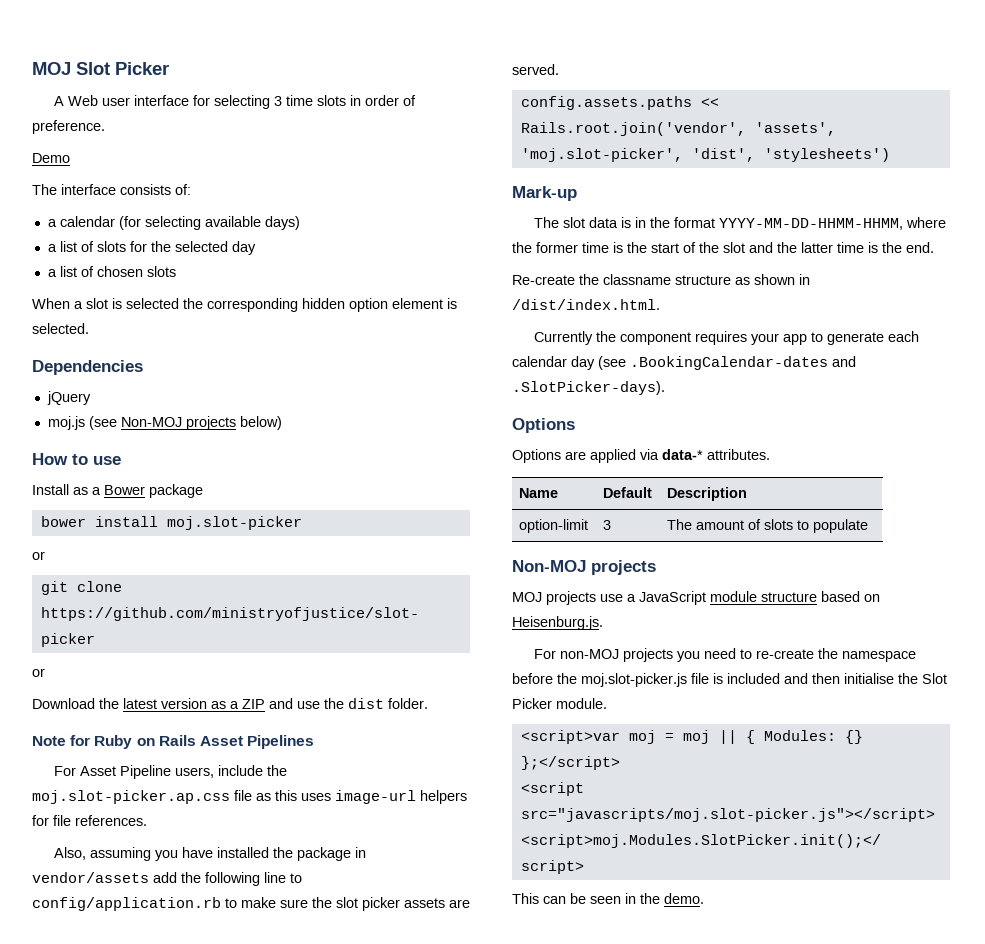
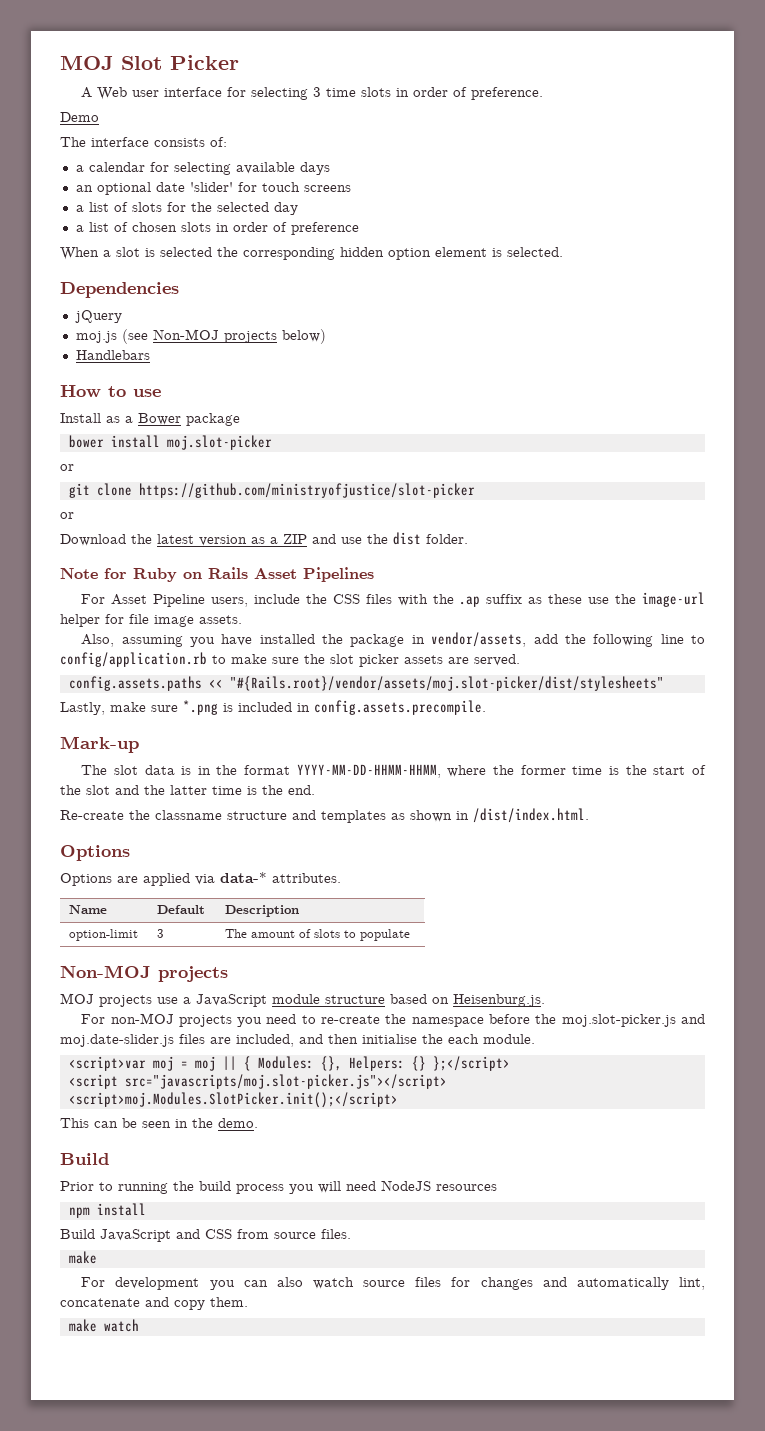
[118,216,141,230] (for -> [149,162,169,172] for
[264,216,300,230] days) -> [299,162,330,175] [75,182,351,195] days // an optional date 'slider' for touch screens
(176, 271) none -> [215,222,359,235] in order of preference
(282, 423) none -> [75,350,150,360] // Handlebars
[32,790,467,804] [32,815,147,826] moj.slot-picker.ap.css file as this uses image-url helpers for file references. -> [332,592,705,607] [60,614,242,627] CSS files with the .ap suffix as these use the image-url helper for file image assets.
[32,872,149,883] vendor/assets -> [431,632,527,647] vendor/assets,
[520,122,836,136] [520,148,890,162] Rails.root.join('vendor', 'assets', 'moj.slot-picker', 'dist', 'stylesheets') -> [229,676,664,691] [60,700,486,715] "#{Rails.root}/vendor/assets/moj.slot-picker/dist/stylesheets" // Lastly, make sure *.png is included in config.assets.precompile.
(731, 280) none -> [292,810,386,823] and templates
[534,331,920,345] [512,356,856,370] [512,381,665,395] // Currently the component requires your app to generate each calendar day (see .BookingCalendar-dates and .SlotPicker-days). -> (589, 815) none
[691,673,780,684] file is included -> [680,1014,705,1024] [60,1034,294,1047] and moj.date-slider.js files are included,
[922,673,947,684] [512,698,552,709] Slot Picker -> [448,1034,479,1044] each
(836, 735) none -> [320,1056,405,1071] {}, Helpers:
(704, 898) none -> [60,1153,109,1165] [60,1180,497,1194] [68,1203,146,1218] [60,1229,351,1242] [68,1251,97,1264] [81,1277,705,1290] [60,1297,248,1310] [68,1319,139,1332] // Build // Prior to running the build process you will need NodeJS resources // npm install // Build JavaScript and CSS from source files. // make // For development you can also watch source files for changes and automatically lint, concatenate and copy them. // make watch

